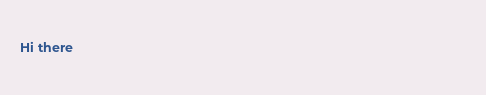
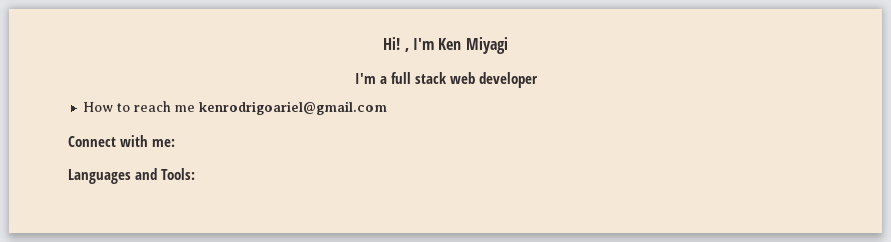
[20,41,73,52] Hi there -> [383,37,508,54] [354,72,538,88] [83,101,388,115] [68,135,175,147] [68,168,195,184] Hi! , I'm Ken Miyagi // I'm a full stack web developer // How to reach me kenrodrigoariel@gmail.com // Connect with me: // Languages and Tools:

